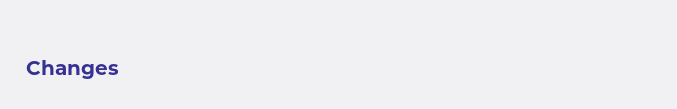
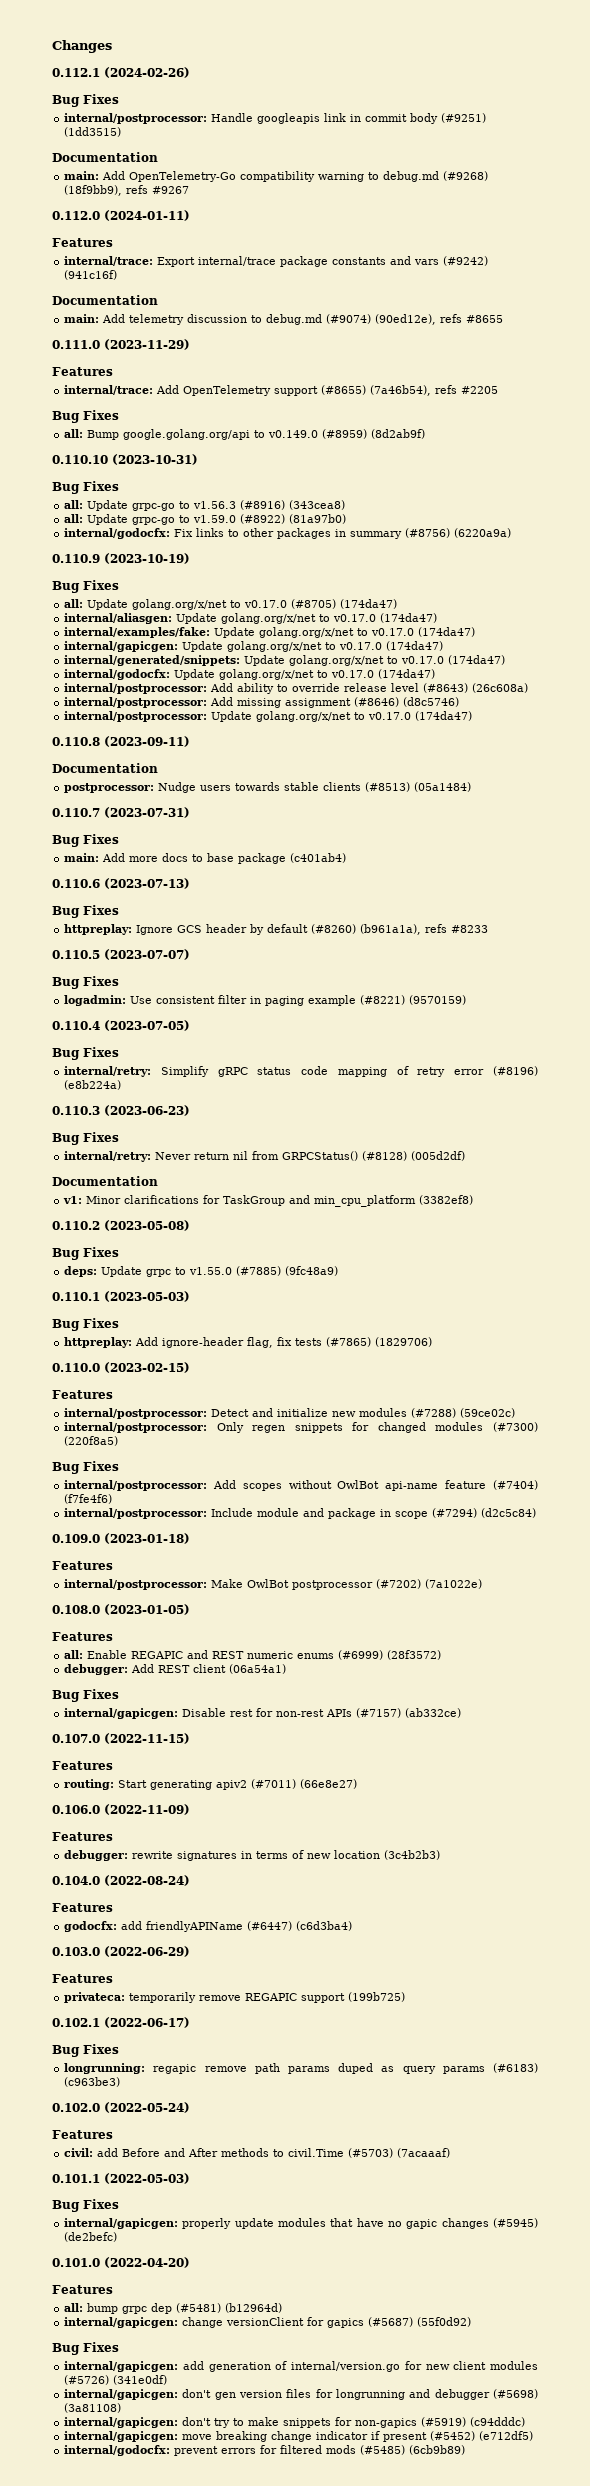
(119, 69) none -> [52,67,190,78] [52,94,119,107] [64,113,487,124] [64,127,122,137] [52,152,158,162] [64,171,489,182] [64,185,190,196] [52,210,190,221] [52,238,113,247] [64,256,489,267] [64,270,118,280] [52,295,158,305] [64,314,504,325] [52,339,190,350] [52,367,113,376] [64,385,499,396] [52,410,119,423] [64,429,426,440] [52,454,198,465] [52,481,119,494] [64,500,346,511] [64,514,347,525] [64,528,512,539] [52,553,190,564] [52,580,119,593] [64,599,398,610] [64,613,438,624] [64,627,476,638] [64,641,444,652] [64,655,506,666] [64,669,436,680] [64,683,529,694] [64,697,460,708] [64,711,473,722] [52,736,190,747] [52,763,158,773] [64,782,472,793] [52,807,190,818] [52,834,119,847] [64,853,347,864] [52,878,190,889] [52,905,119,918] [64,924,489,935] [52,949,190,960] [52,976,119,989] [64,995,467,1006] [52,1020,190,1031] [52,1047,119,1060] [64,1066,538,1077] [64,1080,122,1090] [52,1105,190,1116] [52,1132,119,1145] [64,1151,466,1162] [52,1176,158,1186] [63,1195,474,1207] [52,1220,190,1231] [52,1247,119,1260] [64,1266,339,1277] [52,1291,190,1302] [52,1318,119,1331] [64,1337,433,1348] [52,1362,190,1373] [52,1390,113,1399] [64,1408,516,1419] [64,1422,538,1433] [64,1436,119,1446] [52,1461,119,1474] [64,1480,538,1491] [64,1494,113,1504] [64,1508,537,1519] [52,1533,190,1544] [52,1561,113,1570] [64,1579,483,1590] [52,1604,190,1615] [52,1632,113,1641] [64,1650,442,1660] [64,1664,287,1675] [52,1689,119,1702] [64,1708,462,1719] [52,1733,190,1744] [52,1761,113,1770] [64,1779,358,1790] [52,1804,190,1815] [52,1832,113,1841] [64,1850,441,1861] [52,1875,190,1886] [52,1903,113,1912] [64,1921,353,1932] [52,1946,190,1957] [52,1974,113,1983] [64,1992,406,2003] [52,2017,190,2028] [52,2044,119,2057] [64,2063,538,2074] [64,2077,121,2087] [52,2102,190,2113] [52,2130,113,2139] [64,2148,451,2158] [52,2173,190,2184] [52,2199,119,2212] [64,2218,538,2229] [64,2232,118,2242] [52,2257,190,2268] [52,2285,113,2294] [64,2303,283,2314] [64,2317,472,2328] [52,2342,119,2355] [64,2361,538,2372] [64,2375,168,2385] [64,2389,538,2400] [64,2403,122,2413] [64,2417,526,2428] [64,2431,534,2442] [64,2445,466,2456] // 0.112.1 (2024-02-26) // Bug Fixes // internal/postprocessor: Handle googleapis link in commit body (#9251) (1dd3515) // Documentation // main: Add OpenTelemetry-Go compatibility warning to debug.md (#9268) (18f9bb9), refs #9267 // 0.112.0 (2024-01-11) // Features // internal/trace: Export internal/trace package constants and vars (#9242) (941c16f) // Documentation // main: Add telemetry discussion to debug.md (#9074) (90ed12e), refs #8655 // 0.111.0 (2023-11-29) // Features // internal/trace: Add OpenTelemetry support (#8655) (7a46b54), refs #2205 // Bug Fixes // all: Bump google.golang.org/api to v0.149.0 (#8959) (8d2ab9f) // 0.110.10 (2023-10-31) // Bug Fixes // all: Update grpc-go to v1.56.3 (#8916) (343cea8) // all: Update grpc-go to v1.59.0 (#8922) (81a97b0) // internal/godocfx: Fix links to other packages in summary (#8756) (6220a9a) // 0.110.9 (2023-10-19) // Bug Fixes // all: Update golang.org/x/net to v0.17.0 (#8705) (174da47) // internal/aliasgen: Update golang.org/x/net to v0.17.0 (174da47) // internal/examples/fake: Update golang.org/x/net to v0.17.0 (174da47) // internal/gapicgen: Update golang.org/x/net to v0.17.0 (174da47) // internal/generated/snippets: Update golang.org/x/net to v0.17.0 (174da47) // internal/godocfx: Update golang.org/x/net to v0.17.0 (174da47) // internal/postprocessor: Add ability to override release level (#8643) (26c608a) // internal/postprocessor: Add missing assignment (#8646) (d8c5746) // internal/postprocessor: Update golang.org/x/net to v0.17.0 (174da47) // 0.110.8 (2023-09-11) // Documentation // postprocessor: Nudge users towards stable clients (#8513) (05a1484) // 0.110.7 (2023-07-31) // Bug Fixes // main: Add more docs to base package (c401ab4) // 0.110.6 (2023-07-13) // Bug Fixes // httpreplay: Ignore GCS header by default (#8260) (b961a1a), refs #8233 // 0.110.5 (2023-07-07) // Bug Fixes // logadmin: Use consistent filter in paging example (#8221) (9570159) // 0.110.4 (2023-07-05) // Bug Fixes // internal/retry: Simplify gRPC status code mapping of retry error (#8196) (e8b224a) // 0.110.3 (2023-06-23) // Bug Fixes // internal/retry: Never return nil from GRPCStatus() (#8128) (005d2df) // Documentation // v1: Minor clarifications for TaskGroup and min_cpu_platform (3382ef8) // 0.110.2 (2023-05-08) // Bug Fixes // deps: Update grpc to v1.55.0 (#7885) (9fc48a9) // 0.110.1 (2023-05-03) // Bug Fixes // httpreplay: Add ignore-header flag, fix tests (#7865) (1829706) // 0.110.0 (2023-02-15) // Features // internal/postprocessor: Detect and initialize new modules (#7288) (59ce02c) // internal/postprocessor: Only regen snippets for changed modules (#7300) (220f8a5) // Bug Fixes // internal/postprocessor: Add scopes without OwlBot api-name feature (#7404) (f7fe4f6) // internal/postprocessor: Include module and package in scope (#7294) (d2c5c84) // 0.109.0 (2023-01-18) // Features // internal/postprocessor: Make OwlBot postprocessor (#7202) (7a1022e) // 0.108.0 (2023-01-05) // Features // all: Enable REGAPIC and REST numeric enums (#6999) (28f3572) // debugger: Add REST client (06a54a1) // Bug Fixes // internal/gapicgen: Disable rest for non-rest APIs (#7157) (ab332ce) // 0.107.0 (2022-11-15) // Features // routing: Start generating apiv2 (#7011) (66e8e27) // 0.106.0 (2022-11-09) // Features // debugger: rewrite signatures in terms of new location (3c4b2b3) // 0.104.0 (2022-08-24) // Features // godocfx: add friendlyAPIName (#6447) (c6d3ba4) // 0.103.0 (2022-06-29) // Features // privateca: temporarily remove REGAPIC support (199b725) // 0.102.1 (2022-06-17) // Bug Fixes // longrunning: regapic remove path params duped as query params (#6183) (c963be3) // 0.102.0 (2022-05-24) // Features // civil: add Before and After methods to civil.Time (#5703) (7acaaaf) // 0.101.1 (2022-05-03) // Bug Fixes // internal/gapicgen: properly update modules that have no gapic changes (#5945) (de2befc) // 0.101.0 (2022-04-20) // Features // all: bump grpc dep (#5481) (b12964d) // internal/gapicgen: change versionClient for gapics (#5687) (55f0d92) // Bug Fixes // internal/gapicgen: add generation of internal/version.go for new client modules (#5726) (341e0df) // internal/gapicgen: don't gen version files for longrunning and debugger (#5698) (3a81108) // internal/gapicgen: don't try to make snippets for non-gapics (#5919) (c94dddc) // internal/gapicgen: move breaking change indicator if present (#5452) (e712df5) // internal/godocfx: prevent errors for filtered mods (#5485) (6cb9b89)

